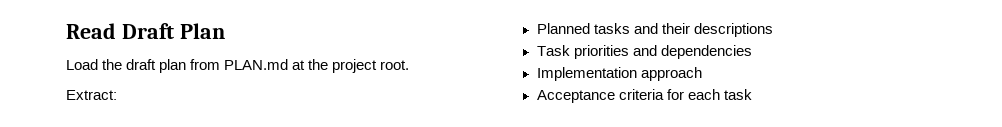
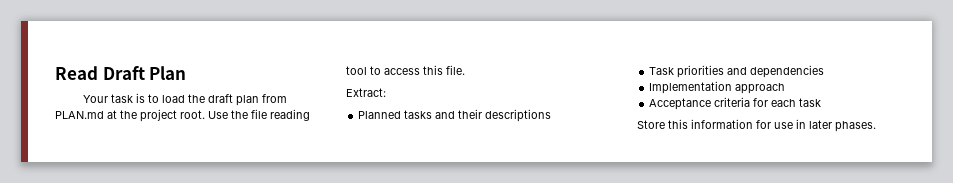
[66,59,98,70] Load -> [82,93,185,103] Your task is to load
(410, 65) none -> [208,109,310,121] [346,65,465,75] Use the file reading tool to access this file.
(752, 94) none -> [637,119,876,132] // Store this information for use in later phases.

